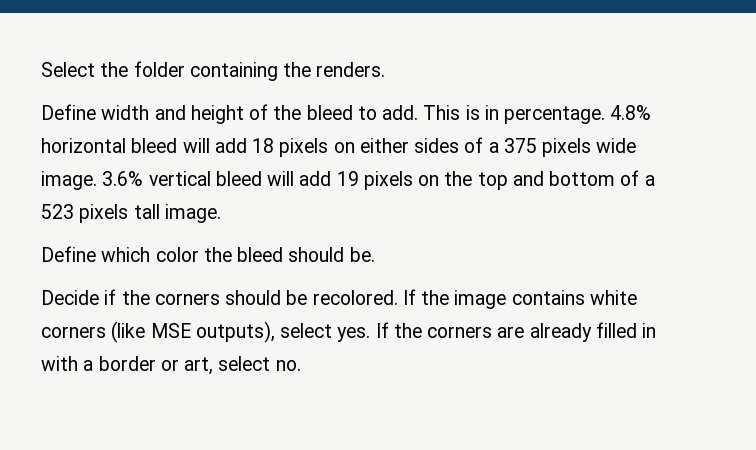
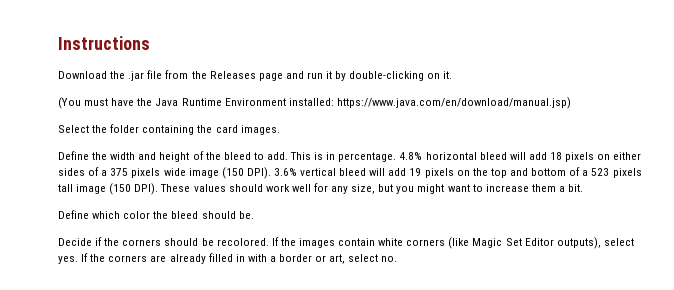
(41, 69) none -> [58,36,150,50] [58,70,453,81] [58,97,571,109] Instructions // Download the .jar file from the Releases page and run it by double-clicking on it. // (You must have the Java Runtime Environment installed: https://www.java.com/en/download/manual.jsp) //
[316,62,386,77] [41,104,96,120] renders. // Define -> [215,125,280,135] [58,151,108,160] card images. // Define the
[41,171,97,190] image. -> [188,167,271,179] image (150 DPI).
[164,204,221,223] image. -> [76,183,584,195] image (150 DPI). These values should work well for any size, but you might want to increase them a bit.
[454,290,585,309] image contains -> [298,238,376,248] images contain
[150,323,191,338] MSE -> [472,238,554,248] Magic Set Editor

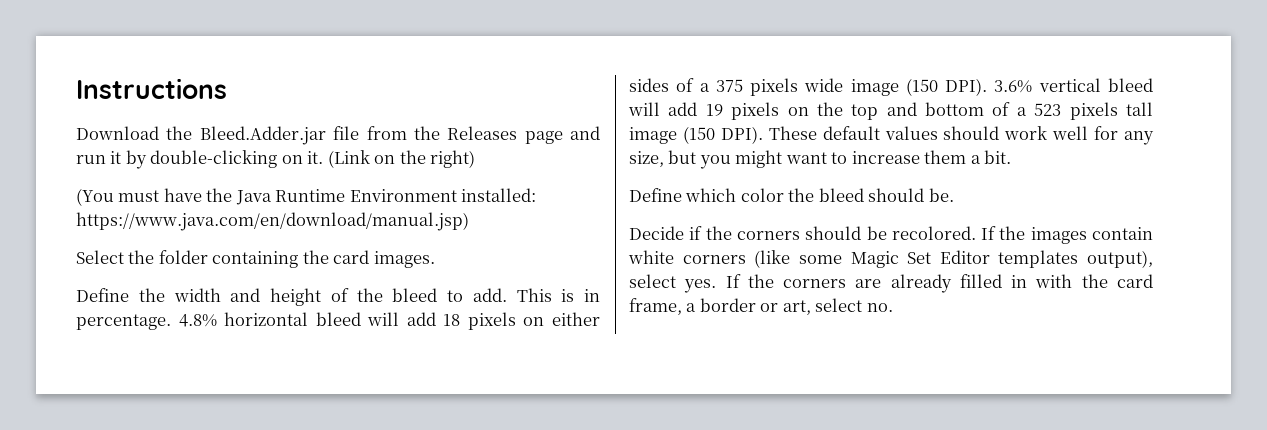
[128,71,145,81] .jar -> [199,126,326,145] Bleed.Adder.jar
(453, 75) none -> [327,150,476,168] (Link on the right)
(191, 188) none -> [822,126,880,140] default
(470, 243) none -> [798,255,842,264] some
[556,237,601,249] outputs), -> [998,250,1153,268] templates output),
(267, 258) none -> [1081,274,1153,288] [629,298,682,315] the card frame,

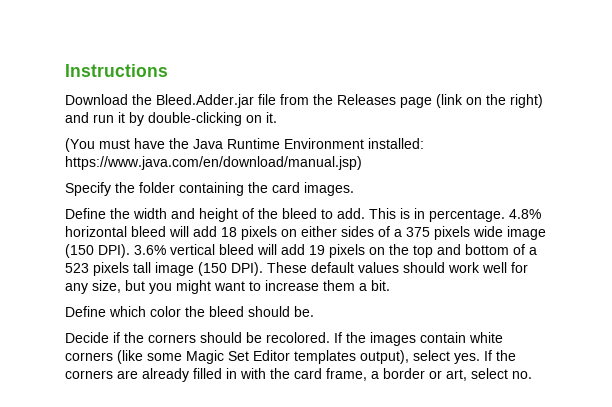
(563, 137) none -> [436,94,543,108] (link on the right)
[327,150,476,168] (Link on the right) -> (277, 117) none
[76,250,124,264] Select -> [65,182,111,196] Specify

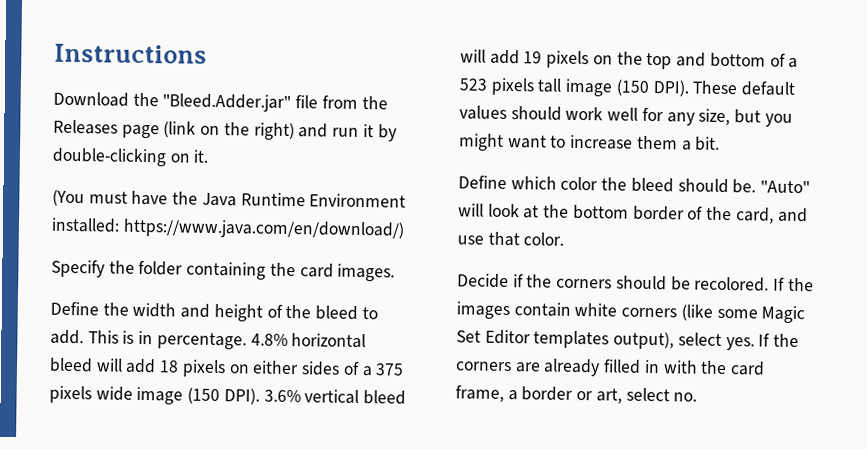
[156,94,254,108] Bleed.Adder.jar -> [162,93,292,113] "Bleed.Adder.jar"
[65,156,362,170] https://www.java.com/en/download/manual.jsp) -> [122,218,405,240] https://www.java.com/en/download/)
(314, 311) none -> [760,180,811,194] [458,203,808,224] [457,231,565,247] "Auto" will look at the bottom border of the card, and use that color.

